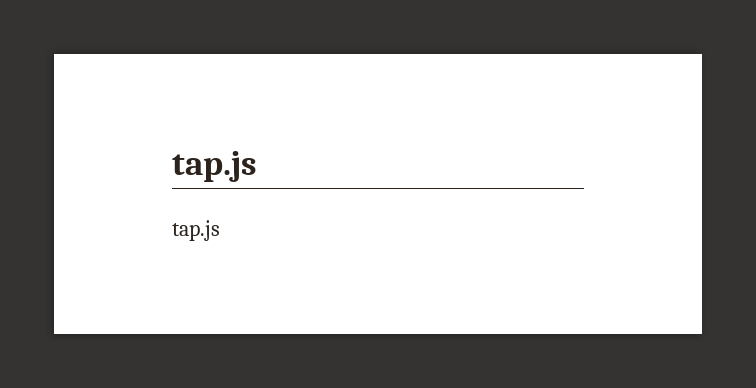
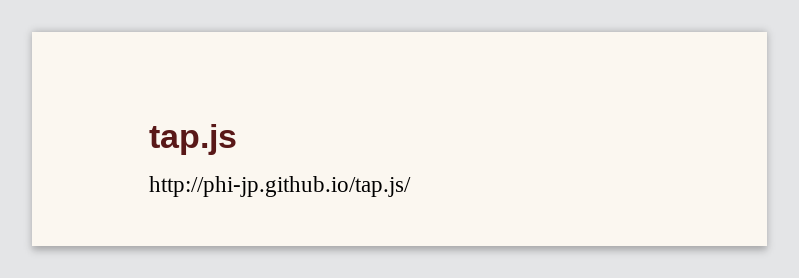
[172,220,220,241] tap.js -> [149,176,411,197] http://phi-jp.github.io/tap.js/

